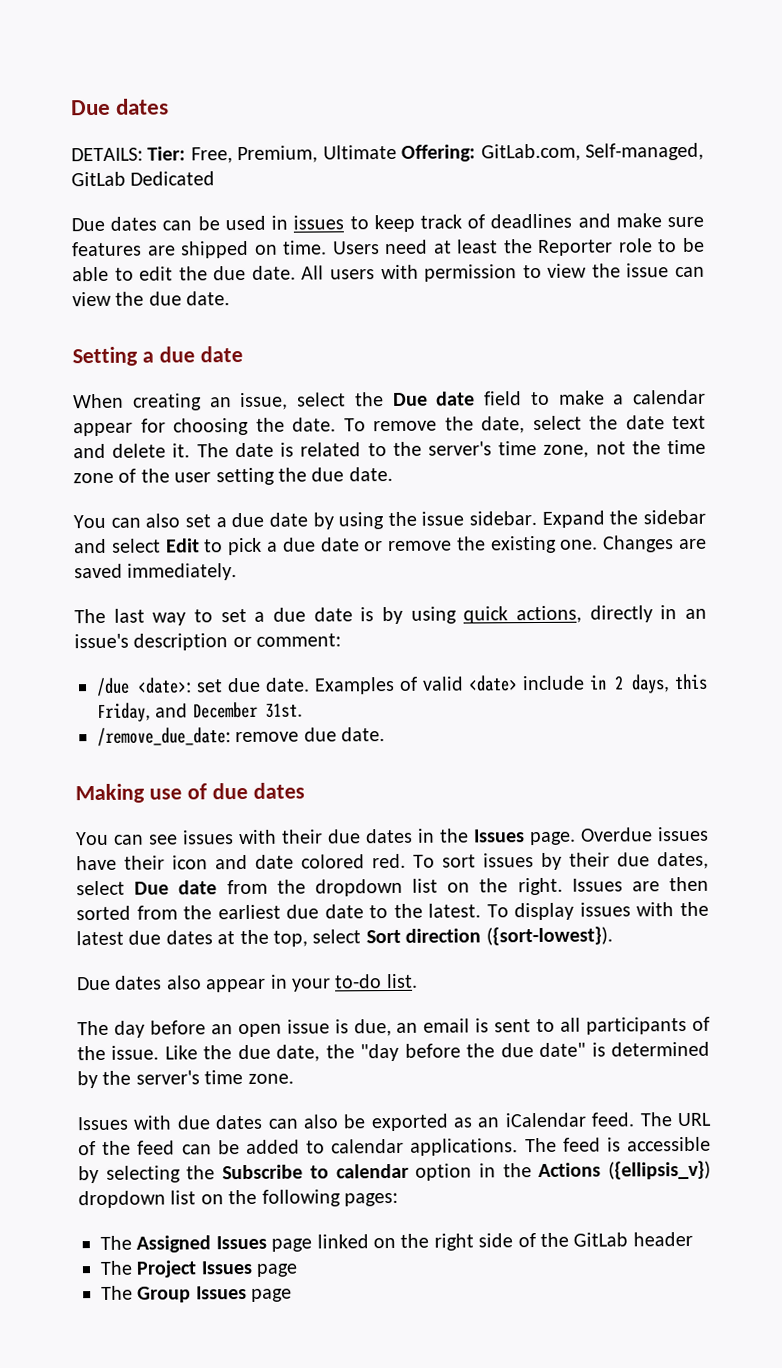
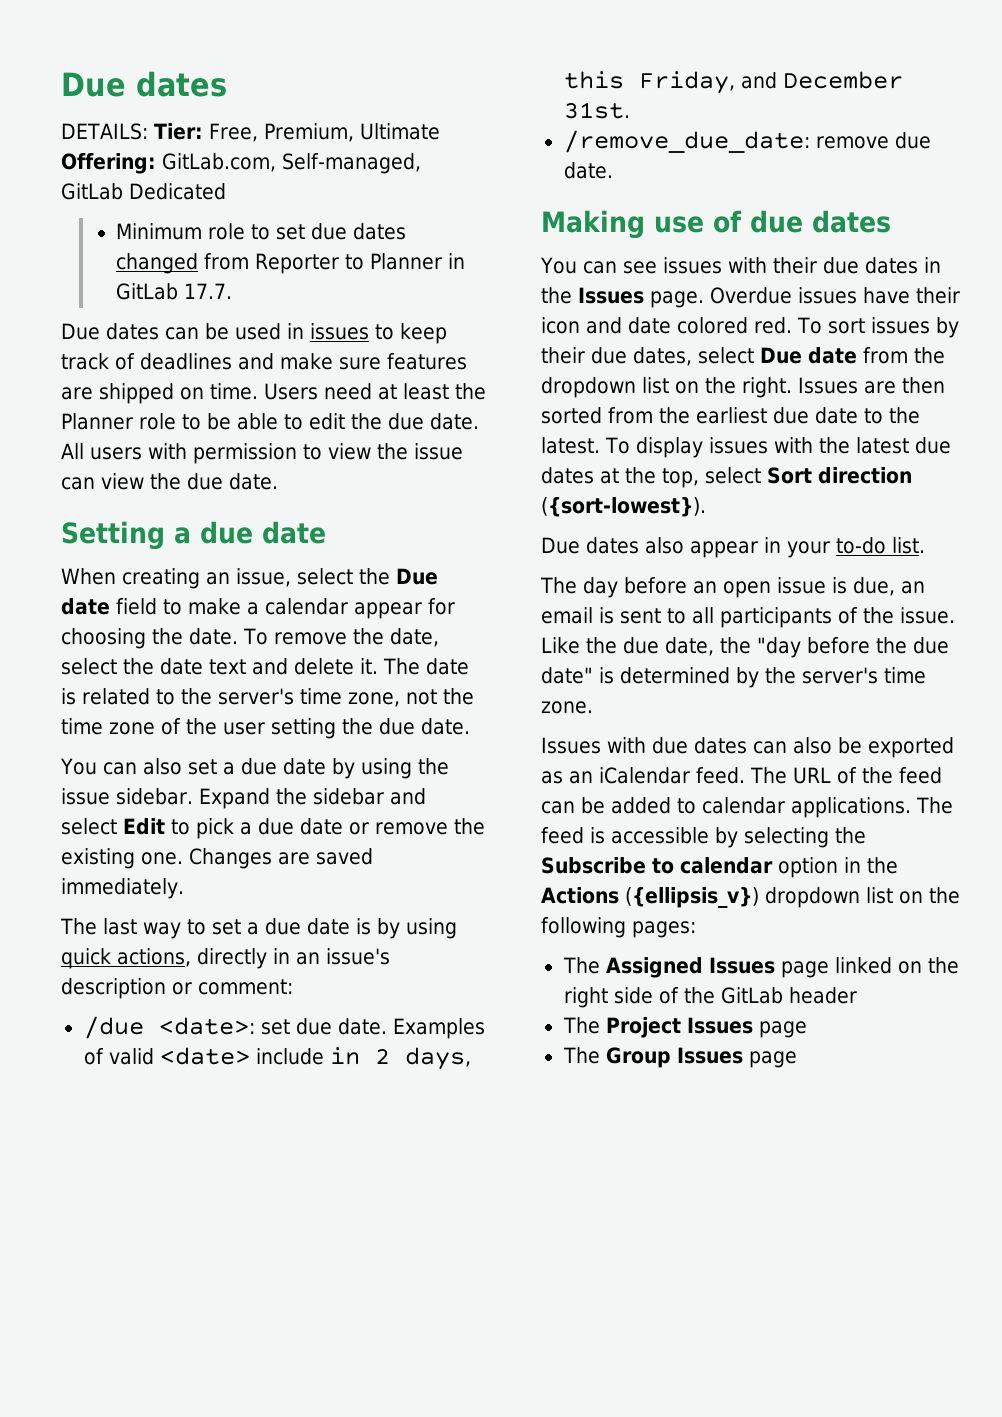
(216, 178) none -> [116,223,407,240] [116,253,466,274] [116,283,233,300] // Minimum role to set due dates changed from Reporter to Planner in GitLab 17.7.
[537,239,614,256] Reporter -> [61,413,133,430] Planner

